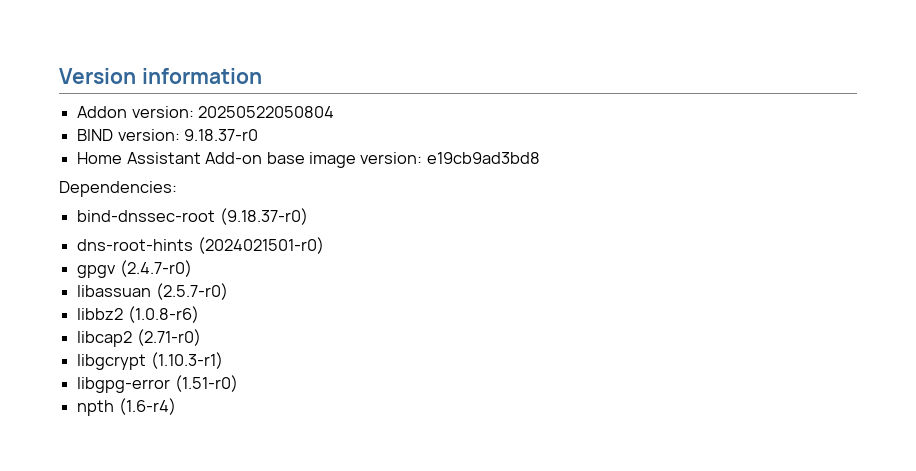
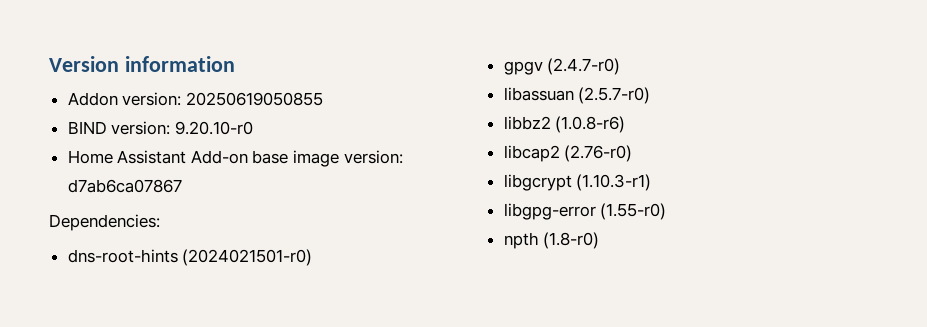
[198,106,335,118] 20250522050804 -> [185,92,323,106] 20250619050855
[184,129,259,141] 9.18.37-r0 -> [174,121,253,135] 9.20.10-r0
[426,152,540,164] e19cb9ad3bd8 -> [67,179,182,193] d7ab6ca07867
[77,208,308,225] // bind-dnssec-root (9.18.37-r0) -> (160, 222) none
[136,329,201,346] (2.71-r0) -> [564,145,633,162] (2.76-r0)
[174,375,238,392] (1.51-r0) -> [600,203,667,220] (1.55-r0)
[118,398,176,415] (1.6-r4) -> [543,232,600,249] (1.8-r0)

